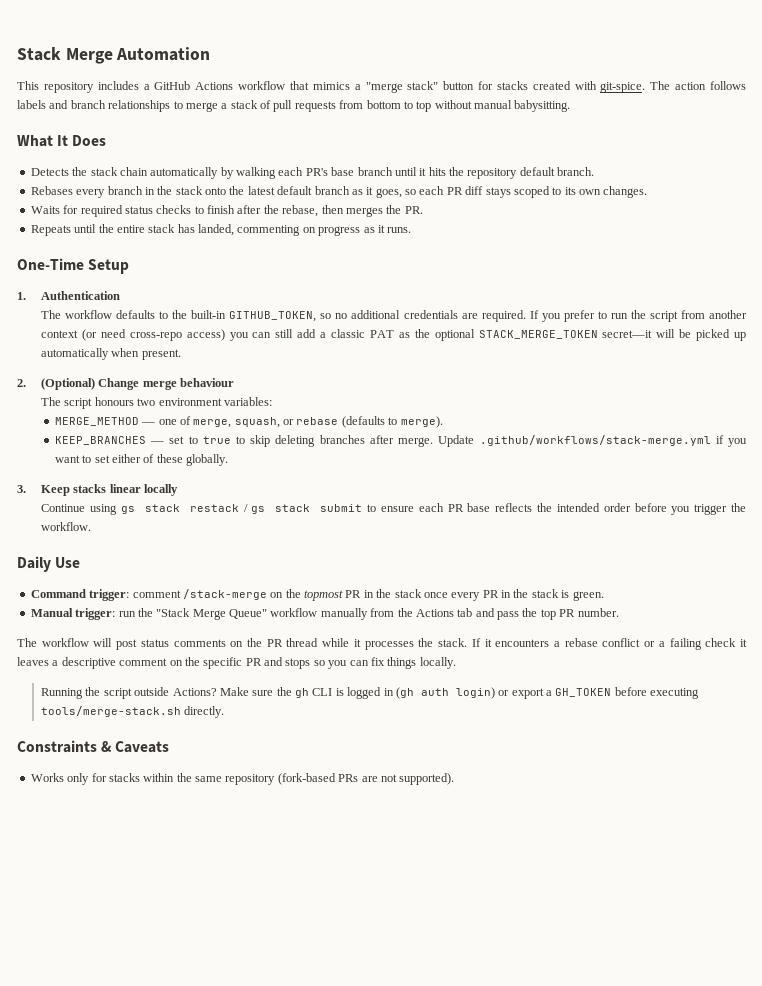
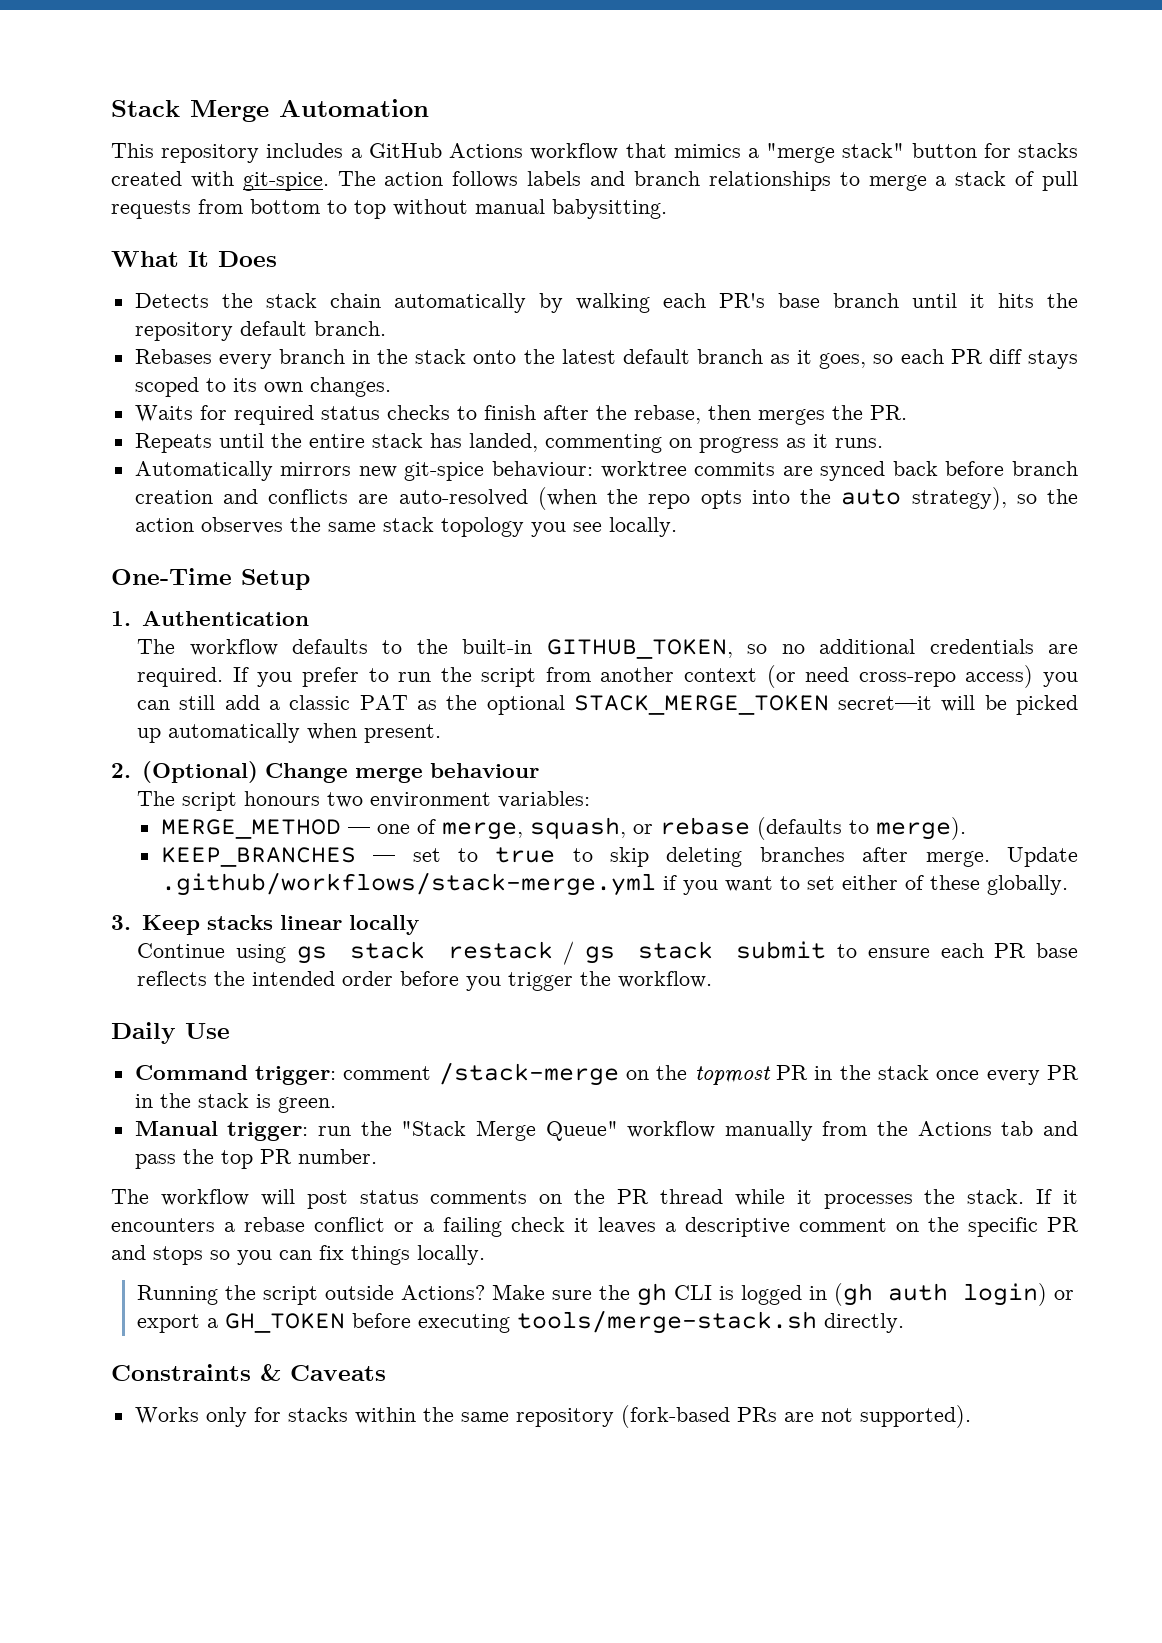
(412, 230) none -> [134,461,1079,481] [134,487,1079,510] [134,517,677,537] // Automatically mirrors new git-spice behaviour: worktree commits are synced back before branch creation and conflicts are auto-resolved (when the repo opts into the auto strategy), so the action observes the same stack topology you see locally.

